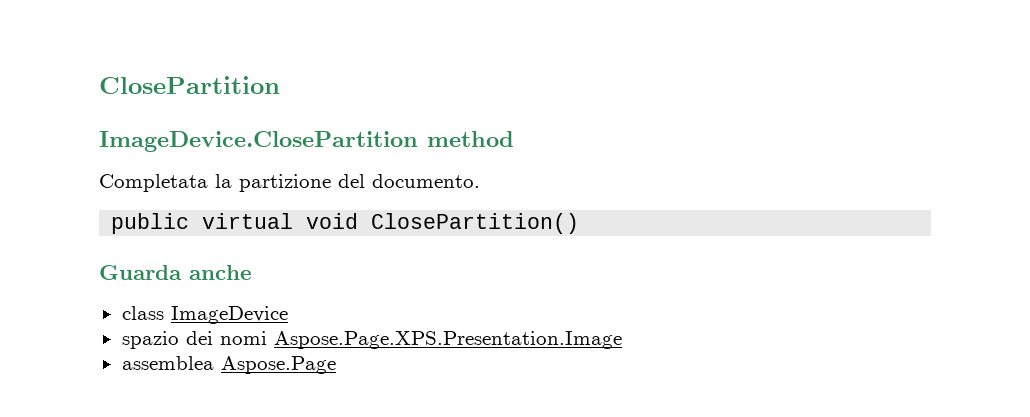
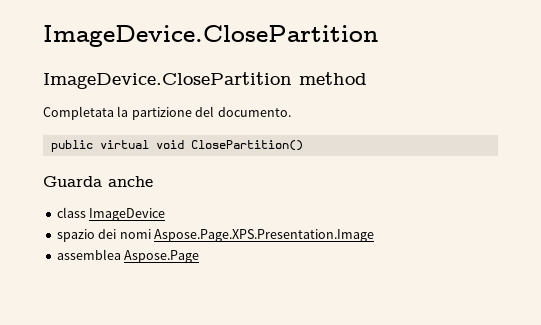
[99,76,280,94] ClosePartition -> [43,25,378,47] ImageDevice.ClosePartition

